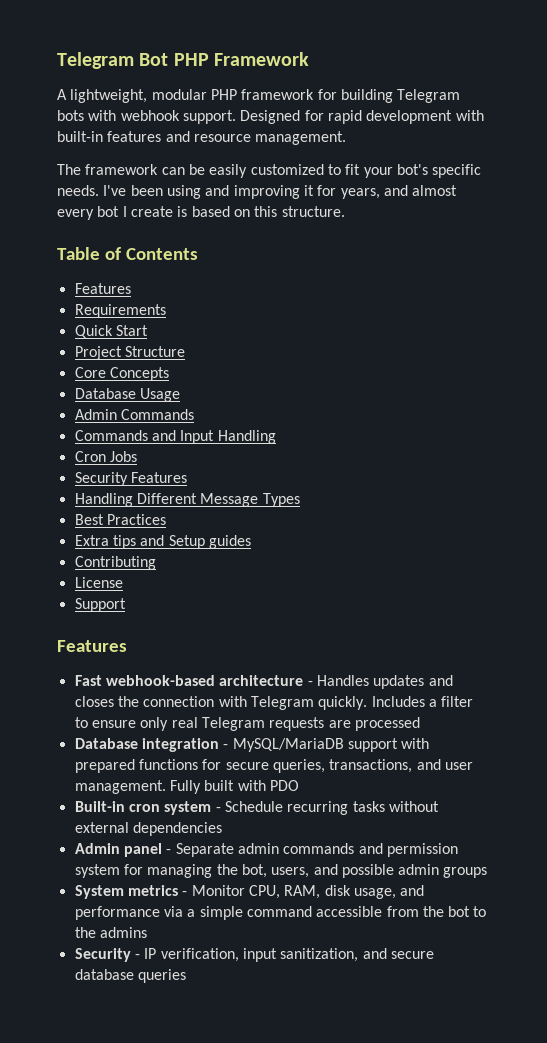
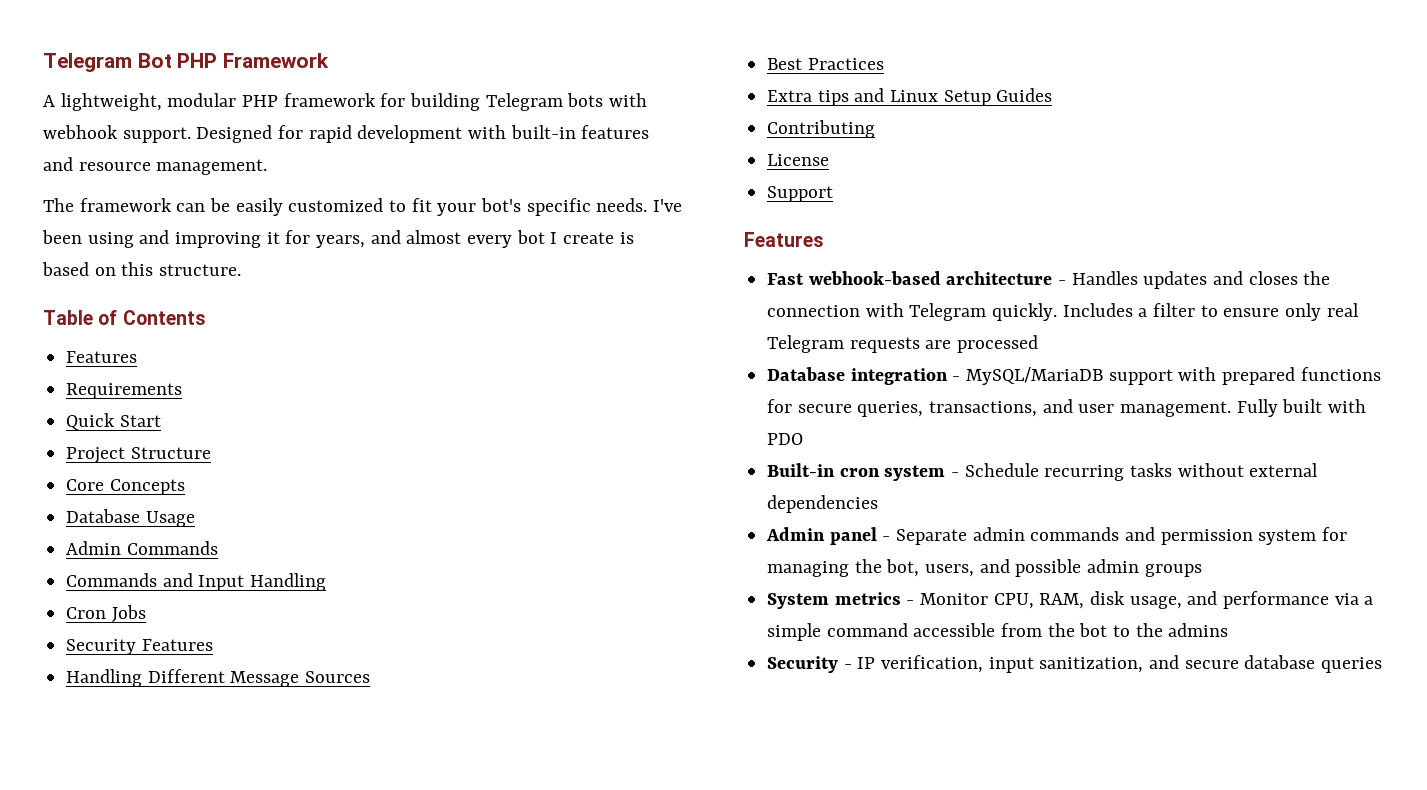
[262,493,300,507] Types -> [305,671,371,683] Sources
[168,535,251,549] Setup guides -> [890,88,1053,106] Linux Setup Guides

